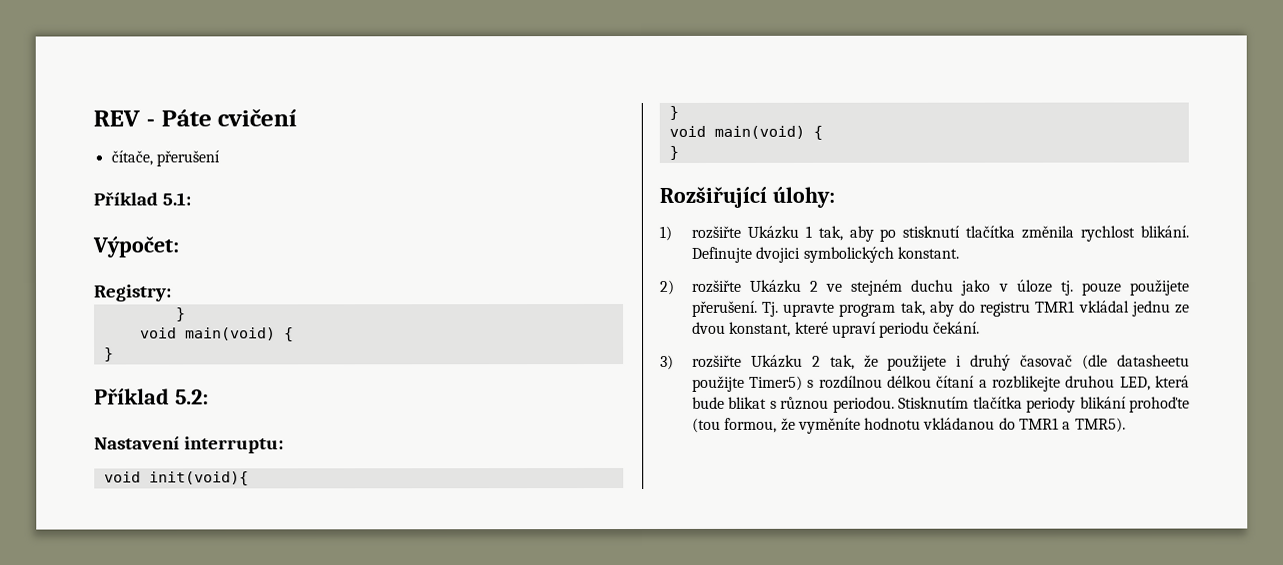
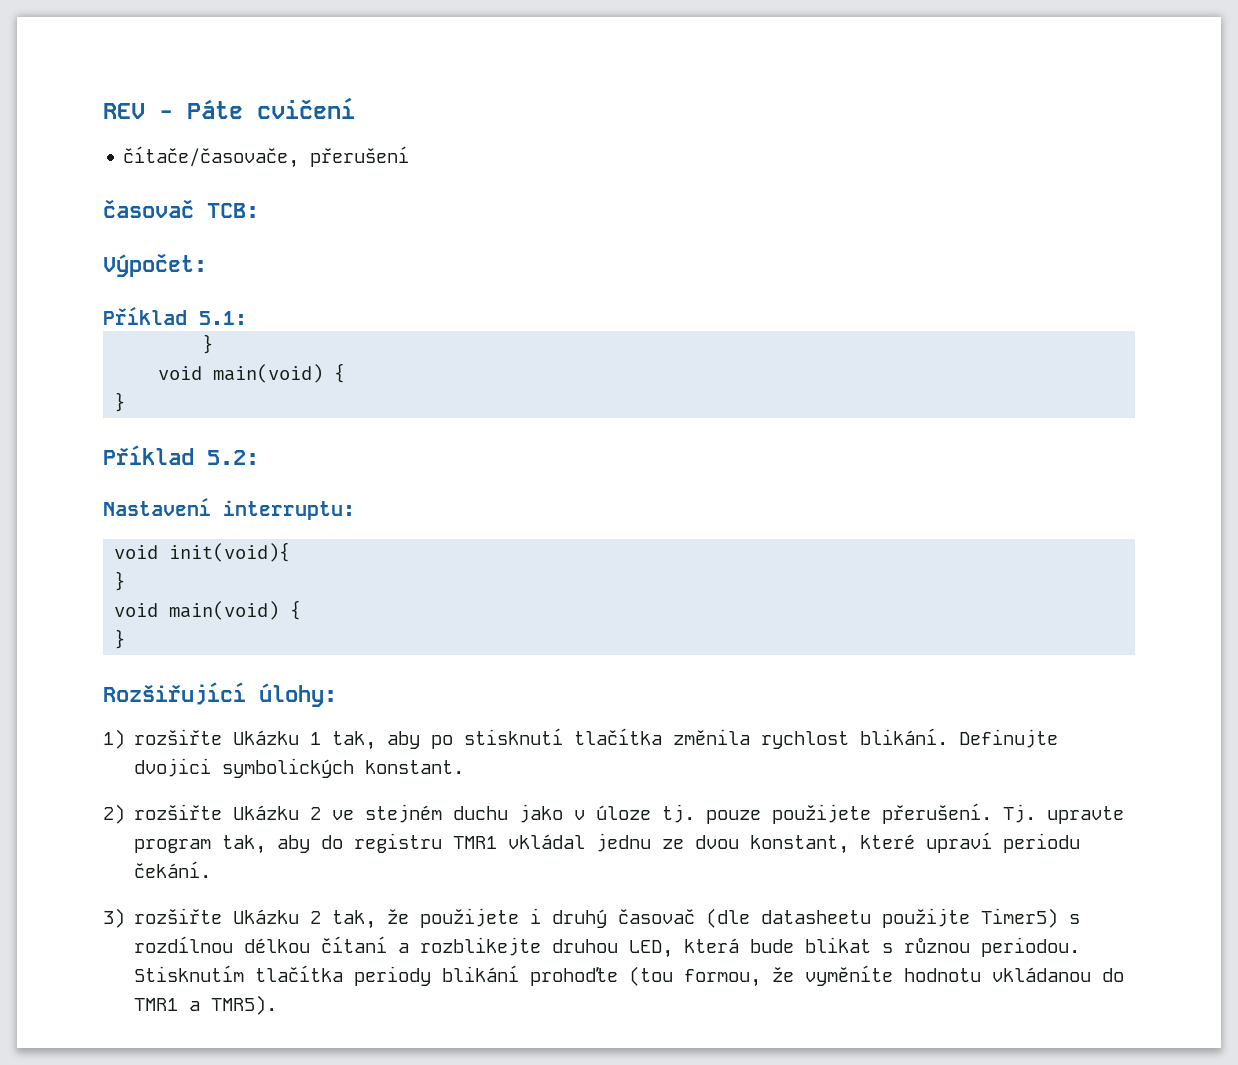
[110,150,153,166] čítače, -> [123,146,300,168] čítače/časovače,
(220, 158) none -> [103,200,259,218] [103,254,207,277] // časovač TCB: // Výpočet:
[92,236,179,258] [94,284,172,302] // Výpočet: // Registry: -> (247, 318) none

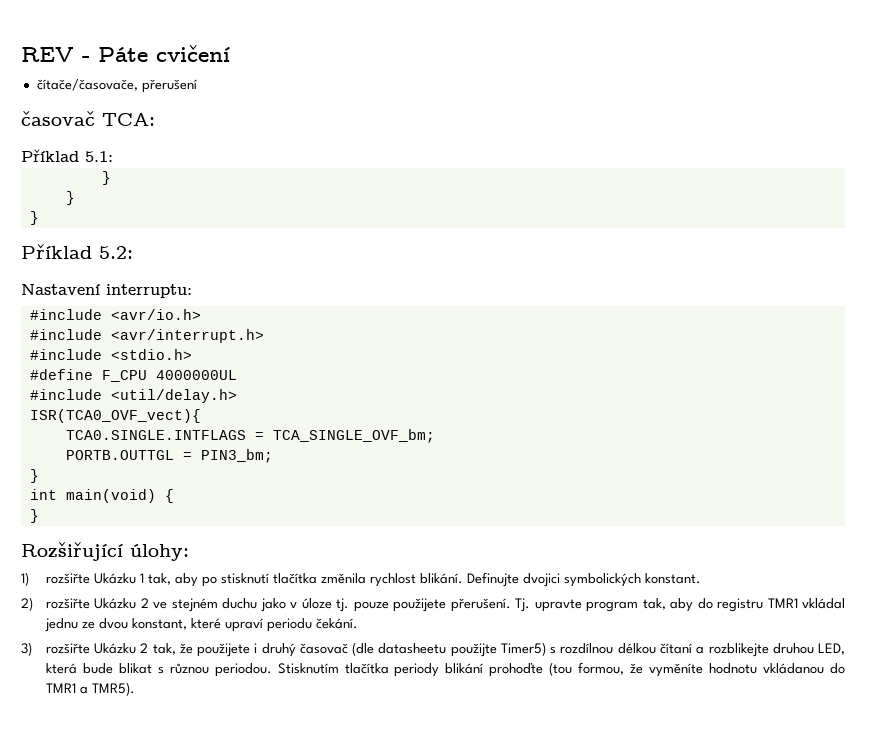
[207,203,259,218] [103,254,207,277] TCB: // Výpočet: -> [102,113,155,126] TCA:
[158,363,346,383] void main(void) { -> [65,191,75,205] }
[114,542,291,562] [114,571,126,591] [114,603,159,617] void init(void){ // } // void -> [29,309,201,320] [29,329,264,343] [29,349,192,360] [29,369,237,382] [29,389,237,403] [29,409,201,423] [65,429,435,443] [65,449,273,463] [29,469,39,483] [29,489,57,500] #include <avr/io.h> // #include <avr/interrupt.h> // #include <stdio.h> // #define F_CPU 4000000UL // #include <util/delay.h> // ISR(TCA0_OVF_vect){ // TCA0.SINGLE.INTFLAGS = TCA_SINGLE_OVF_bm; // PORTB.OUTTGL = PIN3_bm; // } // int

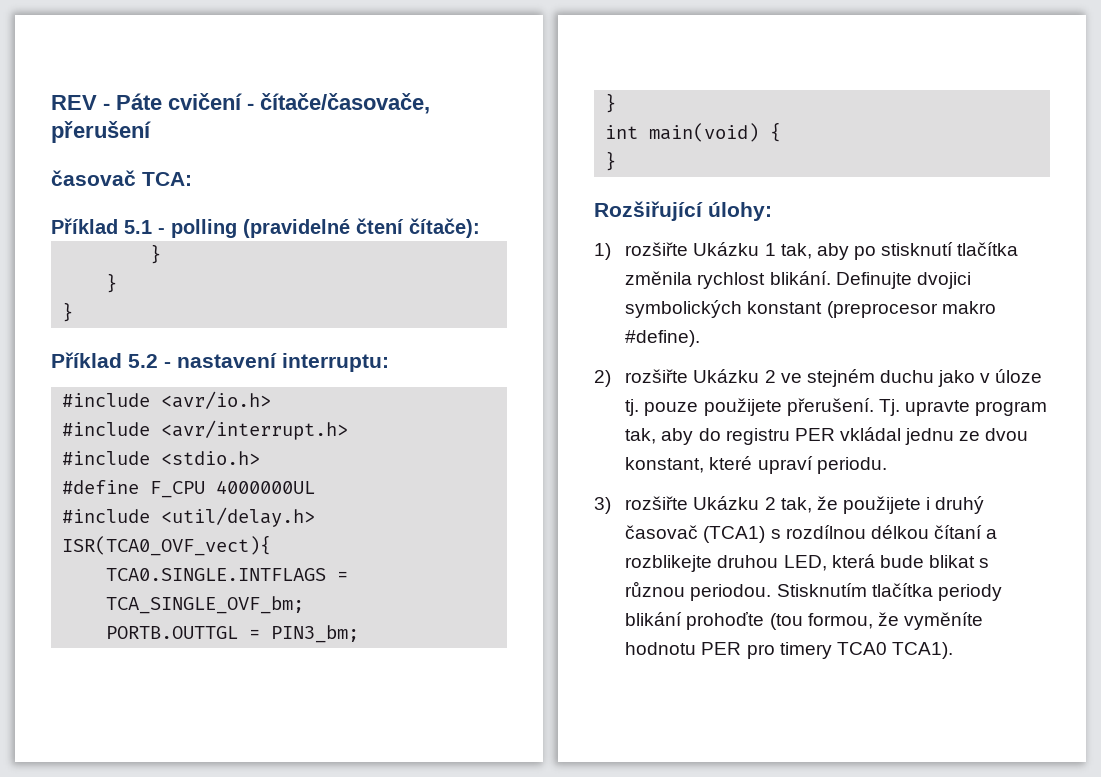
(230, 53) // -> [247,103,254,110] -
[85,151,113,162] 5.1: -> [124,218,480,238] 5.1 - polling (pravidelné čtení čítače):
[99,246,133,259] [21,284,100,295] 5.2: // Nastavení -> [128,353,277,368] 5.2 - nastavení
[644,573,701,584] konstant. -> [747,301,996,318] [625,330,701,347] konstant (preprocesor makro #define).
[767,598,798,608] TMR1 -> [794,428,835,441] PER
[266,618,358,632] periodu čekání. -> [816,457,887,474] periodu.
[352,642,546,657] (dle datasheetu použijte Timer5) -> [703,526,766,543] (TCA1)
[763,663,846,674] [45,682,135,696] vkládanou do TMR1 a TMR5). -> [701,642,953,659] PER pro timery TCA0 TCA1).

